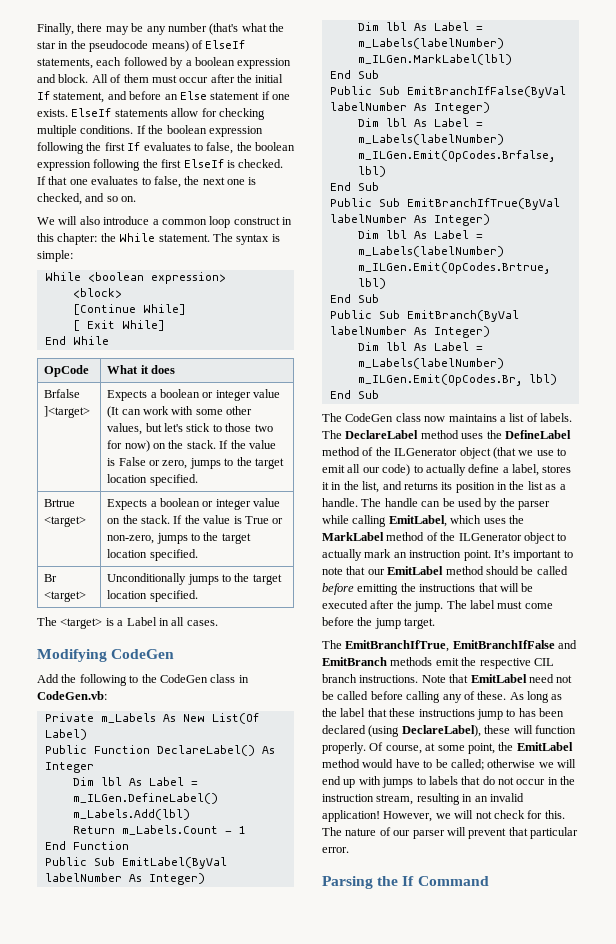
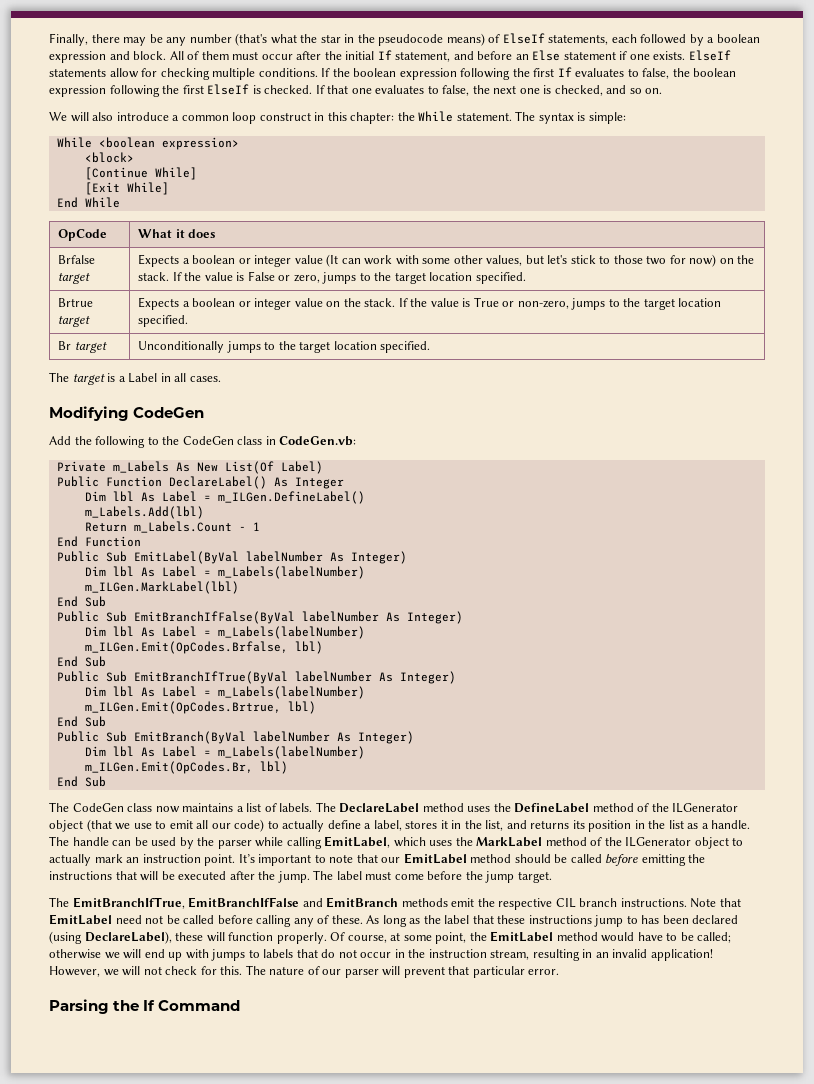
[72,320,115,331] [ Exit -> [84,182,120,195] [Exit
[44,406,91,418] ]<target> -> [58,273,91,284] target
[44,516,87,527] <target> -> [58,316,91,327] target
[44,591,87,602] <target> -> [74,342,107,353] target
[60,618,103,629] <target> -> [72,374,105,385] target

